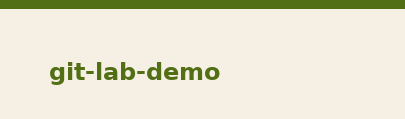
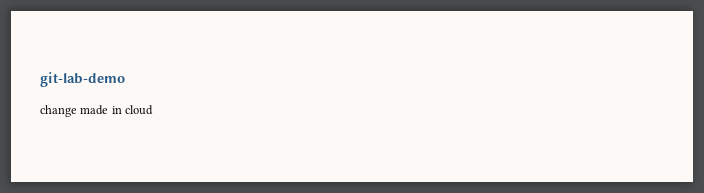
(220, 73) none -> [40,105,154,117] // change made in cloud

